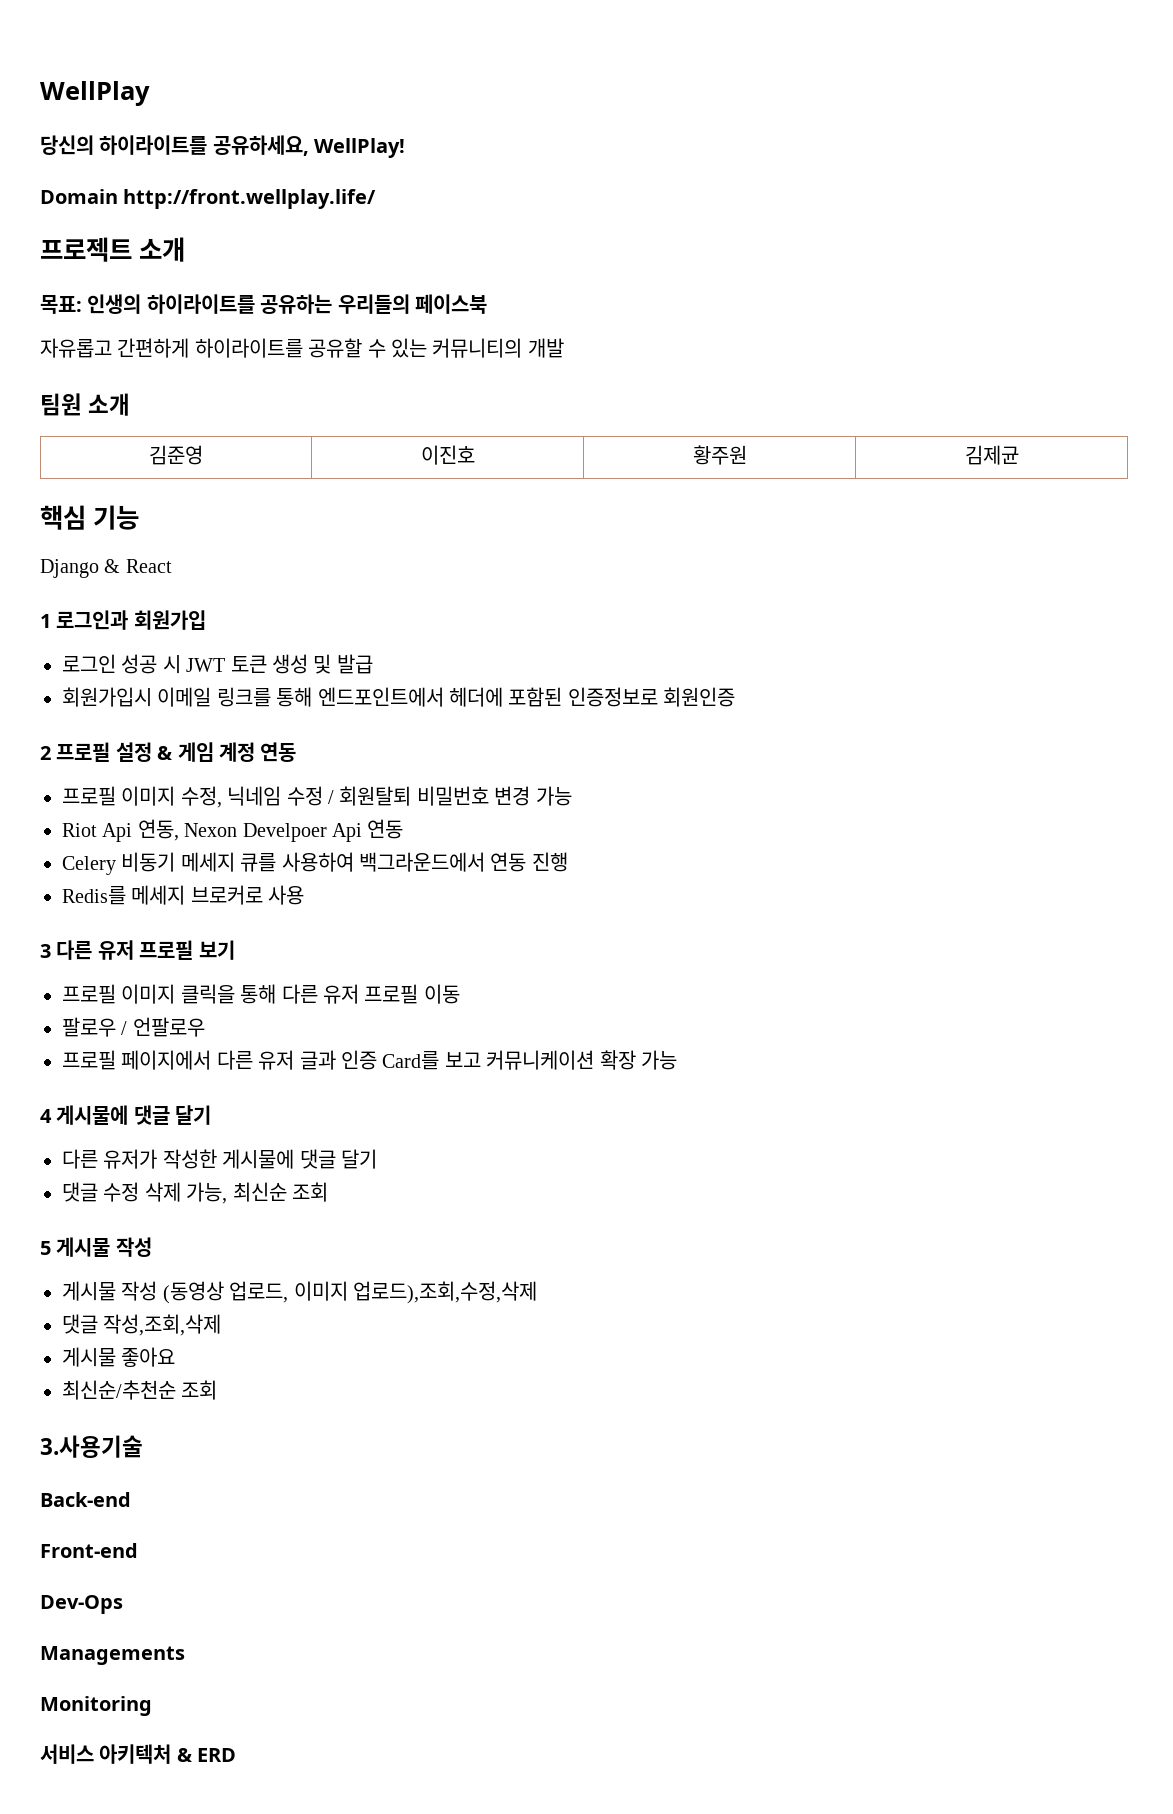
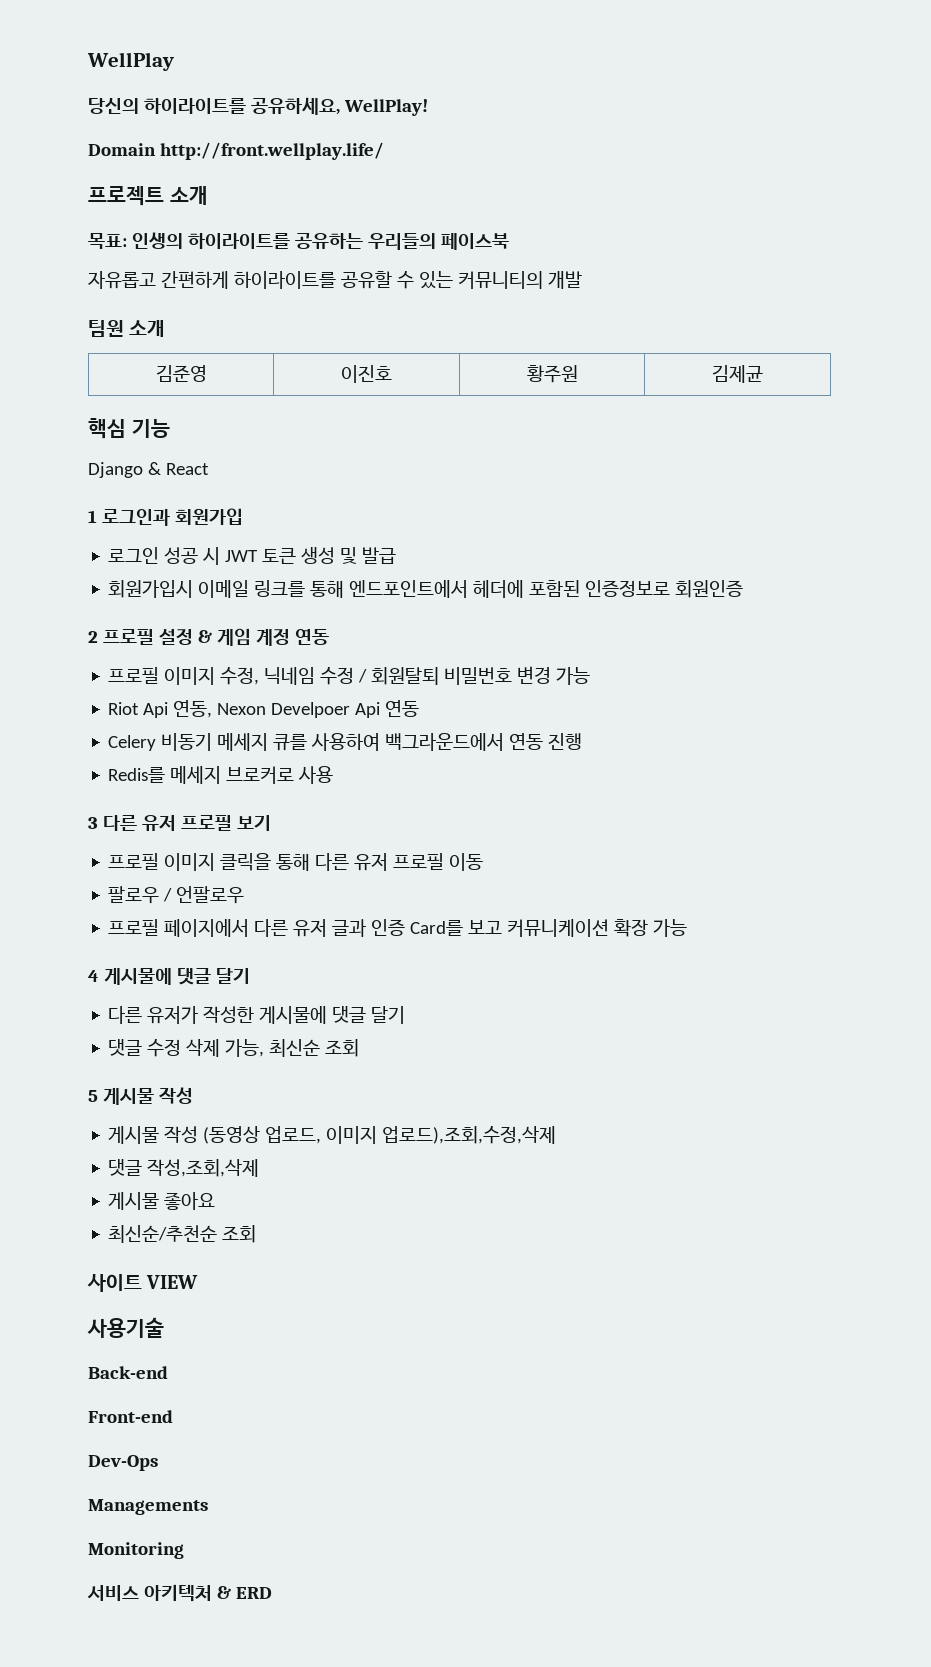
[40,1435,143,1458] 3.사용기술 -> [87,1274,199,1292] [87,1317,164,1338] 사이트 VIEW // 사용기술

